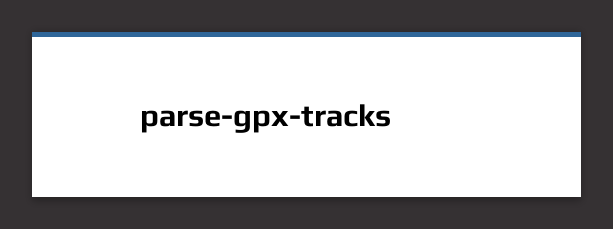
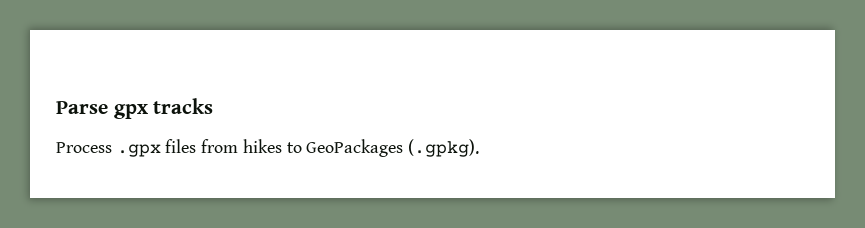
[140,104,391,133] parse-gpx-tracks -> [56,98,214,119] [56,139,480,157] Parse gpx tracks // Process .gpx files from hikes to GeoPackages (.gpkg).

